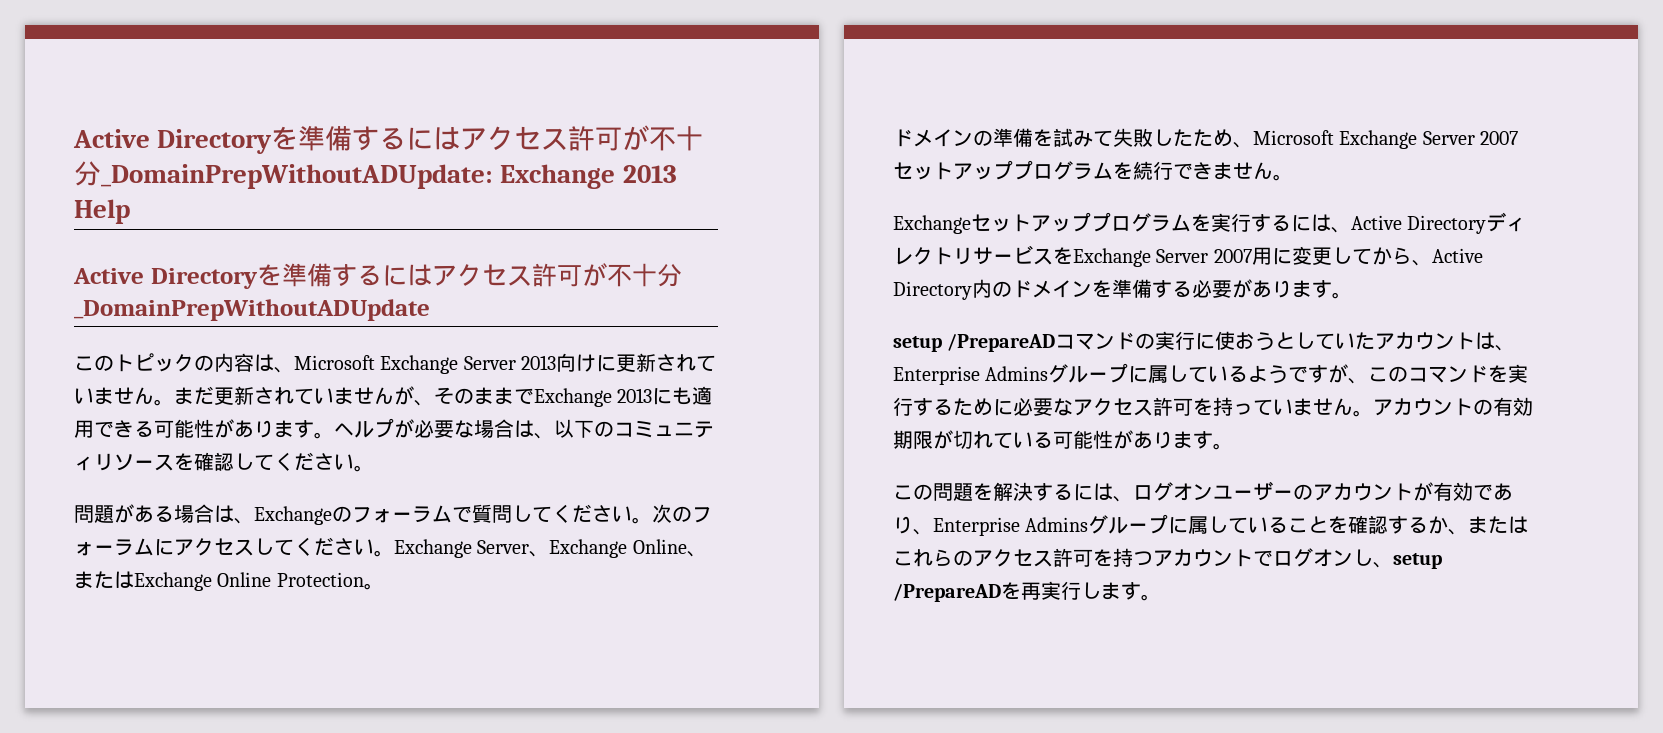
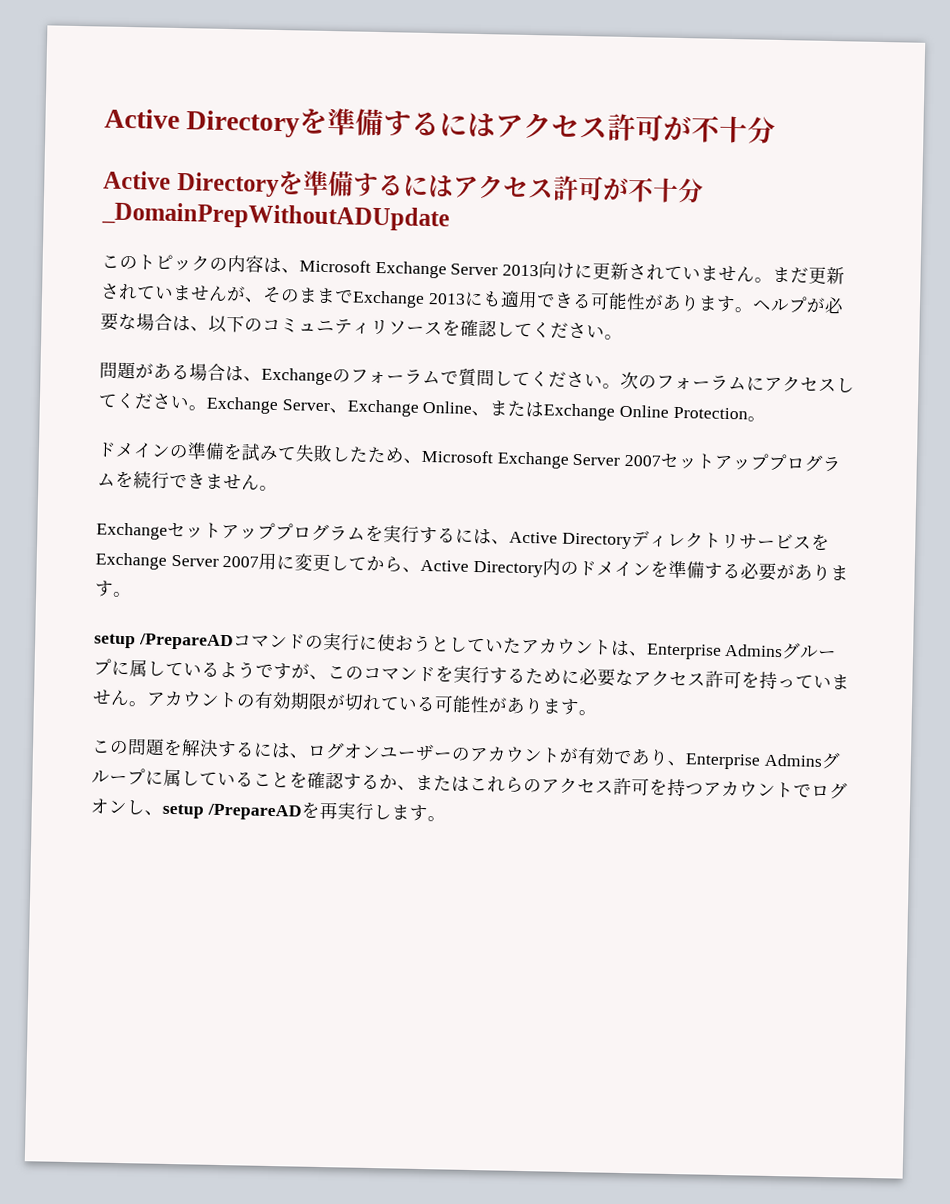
[101,164,677,189] [74,199,130,224] _DomainPrepWithoutADUpdate: Exchange 2013 Help -> (777, 130) none

